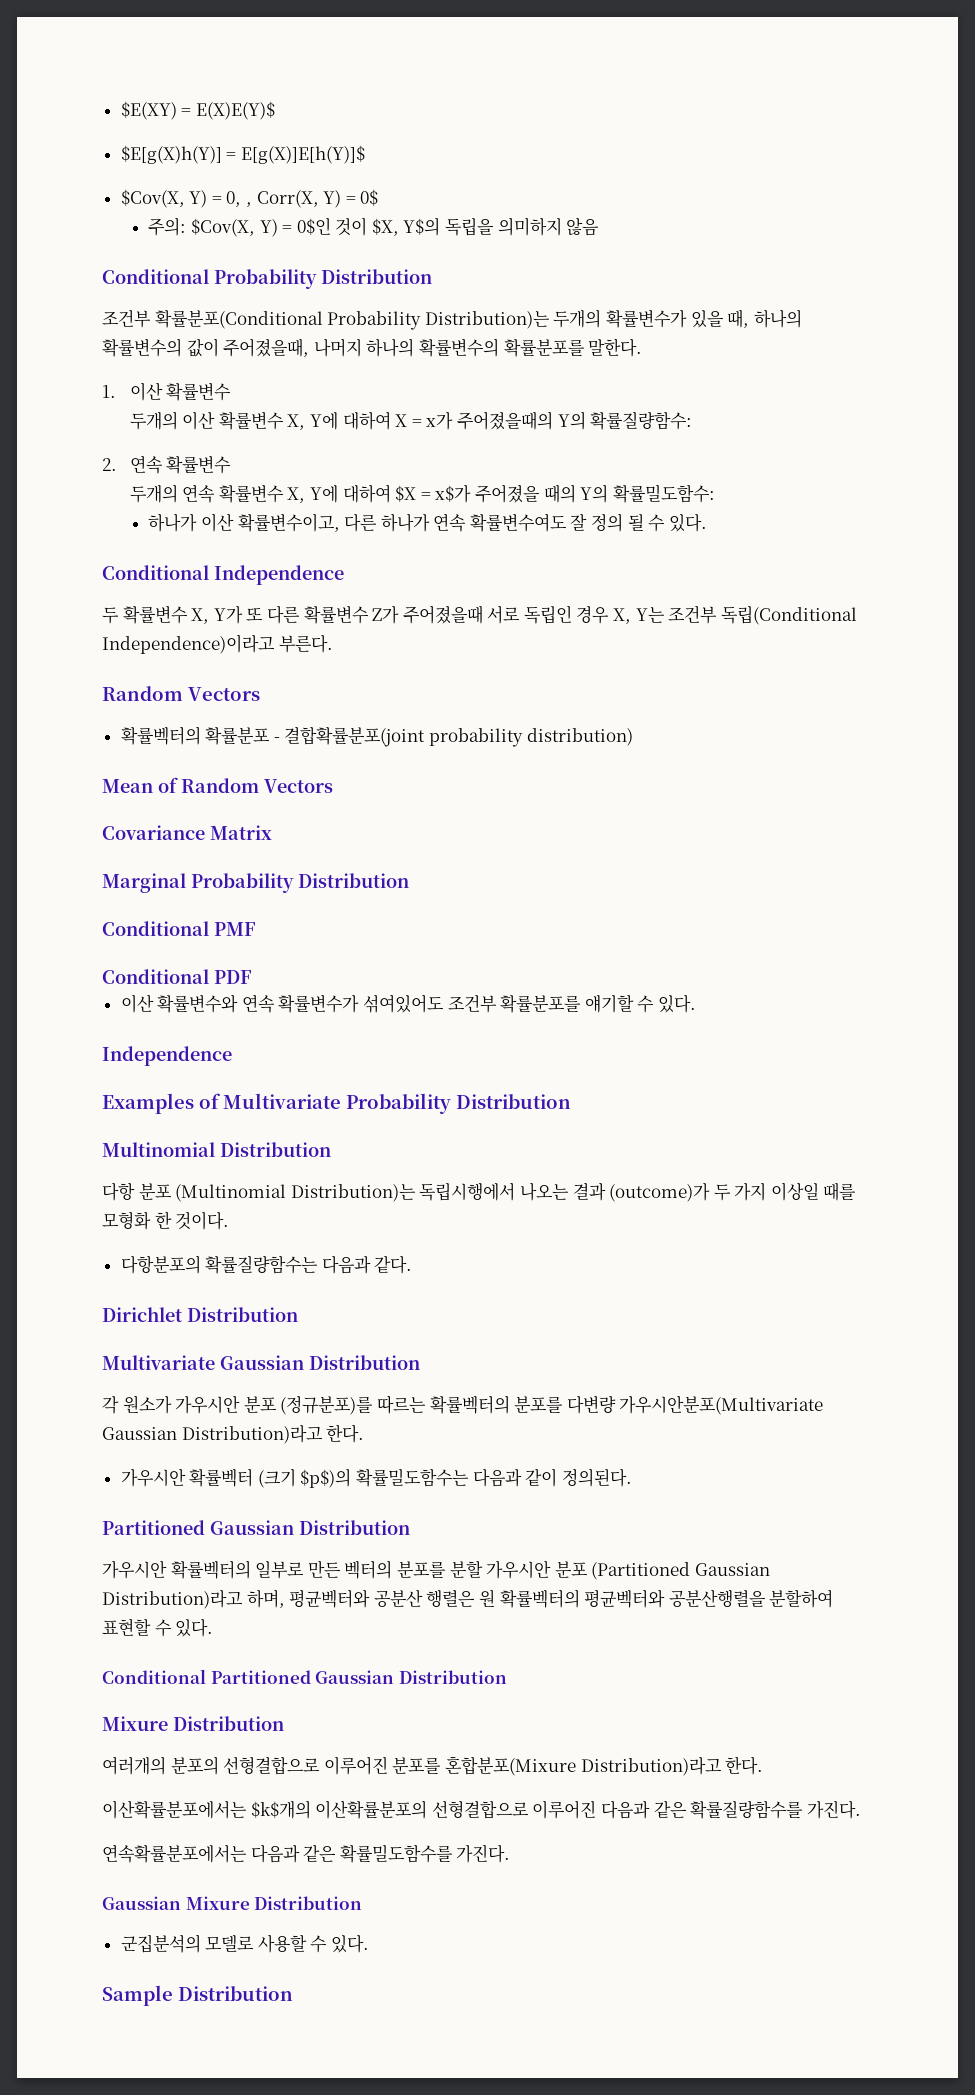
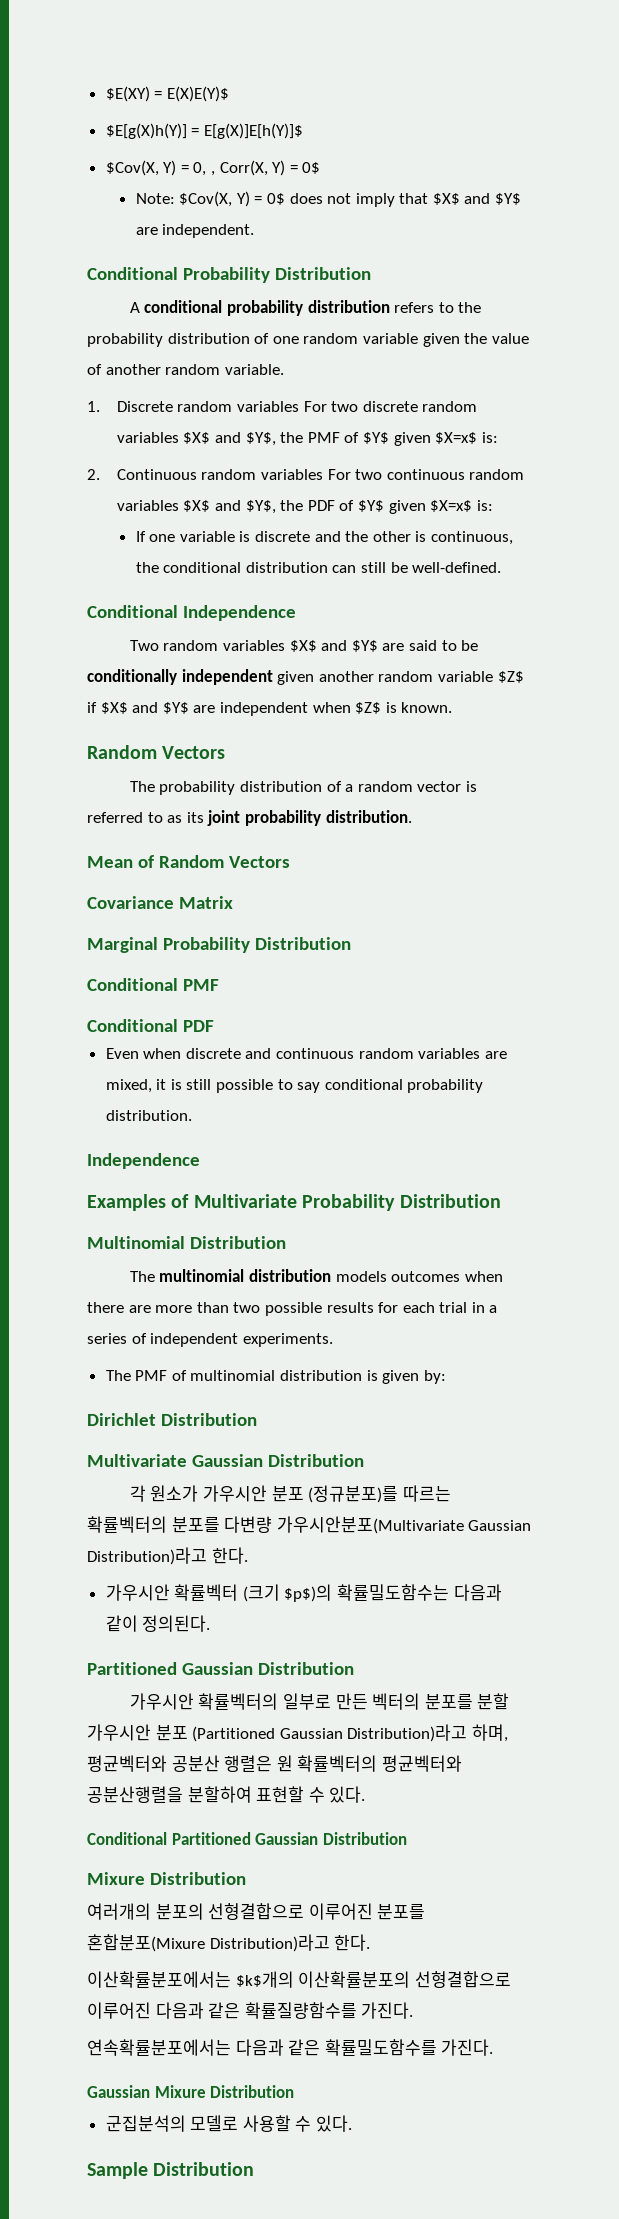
[148,217,600,237] [102,269,432,289] [102,309,802,330] [102,338,643,357] [102,382,232,401] [129,411,693,430] [102,455,232,474] [129,484,715,503] [148,513,707,532] [102,565,344,585] [102,605,857,625] [102,634,333,654] [102,686,260,701] [120,726,633,747] 주의: $Cov(X, Y) = 0$인 것이 $X, Y$의 독립을 의미하지 않음 // Conditional Probability Distribution // 조건부 확률분포(Conditional Probability Distribution)는 두개의 확률변수가 있을 때, 하나의 확률변수의 값이 주어졌을때, 나머지 하나의 확률변수의 확률분포를 말한다. // 1. 이산 확률변수 // 두개의 이산 확률변수 X, Y에 대하여 X = x가 주어졌을때의 Y의 확률질량함수: // 2. 연속 확률변수 // 두개의 연속 확률변수 X, Y에 대하여 $X = x$가 주어졌을 때의 Y의 확률밀도함수: // 하나가 이산 확률변수이고, 다른 하나가 연속 확률변수여도 잘 정의 될 수 있다. // Conditional Independence // 두 확률변수 X, Y가 또 다른 확률변수 Z가 주어졌을때 서로 독립인 경우 X, Y는 조건부 독립(Conditional Independence)이라고 부른다. // Random Vectors // 확률벡터의 확률분포 - 결합확률분포(joint probability distribution) -> [135,191,522,207] [135,224,255,238] [87,267,371,283] [129,300,482,316] [87,333,529,347] [87,364,284,375] [87,401,478,412] [116,432,498,446] [87,469,525,480] [116,500,493,514] [135,531,513,545] [135,562,502,573] [87,605,296,621] [129,640,479,652] [87,669,524,685] [87,702,453,716] [87,745,226,759] [129,781,477,795] [87,810,412,826] Note: $Cov(X, Y) = 0$ does not imply that $X$ and $Y$ are independent. // Conditional Probability Distribution // A conditional probability distribution refers to the probability distribution of one random variable given the value of another random variable. // 1. Discrete random variables For two discrete random variables $X$ and $Y$, the PMF of $Y$ given $X=x$ is: // 2. Continuous random variables For two continuous random variables $X$ and $Y$, the PDF of $Y$ given $X=x$ is: // If one variable is discrete and the other is continuous, the conditional distribution can still be well-defined. // Conditional Independence // Two random variables $X$ and $Y$ are said to be conditionally independent given another random variable $Z$ if $X$ and $Y$ are independent when $Z$ is known. // Random Vectors // The probability distribution of a random vector is referred to as its joint probability distribution.
[120,994,697,1013] 이산 확률변수와 연속 확률변수가 섞여있어도 조건부 확률분포를 얘기할 수 있다. -> [105,1048,507,1059] [105,1079,484,1093] [105,1110,192,1121] Even when discrete and continuous random variables are mixed, it is still possible to say conditional probability distribution.
[102,1182,857,1202] [102,1211,230,1230] [120,1255,413,1274] 다항 분포 (Multinomial Distribution)는 독립시행에서 나오는 결과 (outcome)가 두 가지 이상일 때를 모형화 한 것이다. // 다항분포의 확률질량함수는 다음과 같다. -> [129,1269,503,1282] [87,1302,498,1316] [87,1333,333,1347] [105,1370,446,1384] The multinomial distribution models outcomes when there are more than two possible results for each trial in a series of independent experiments. // The PMF of multinomial distribution is given by:

